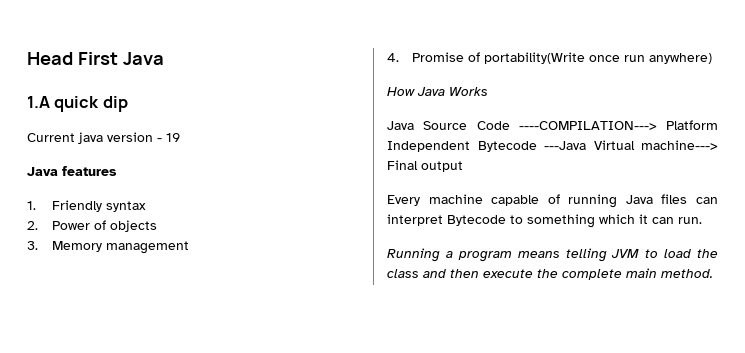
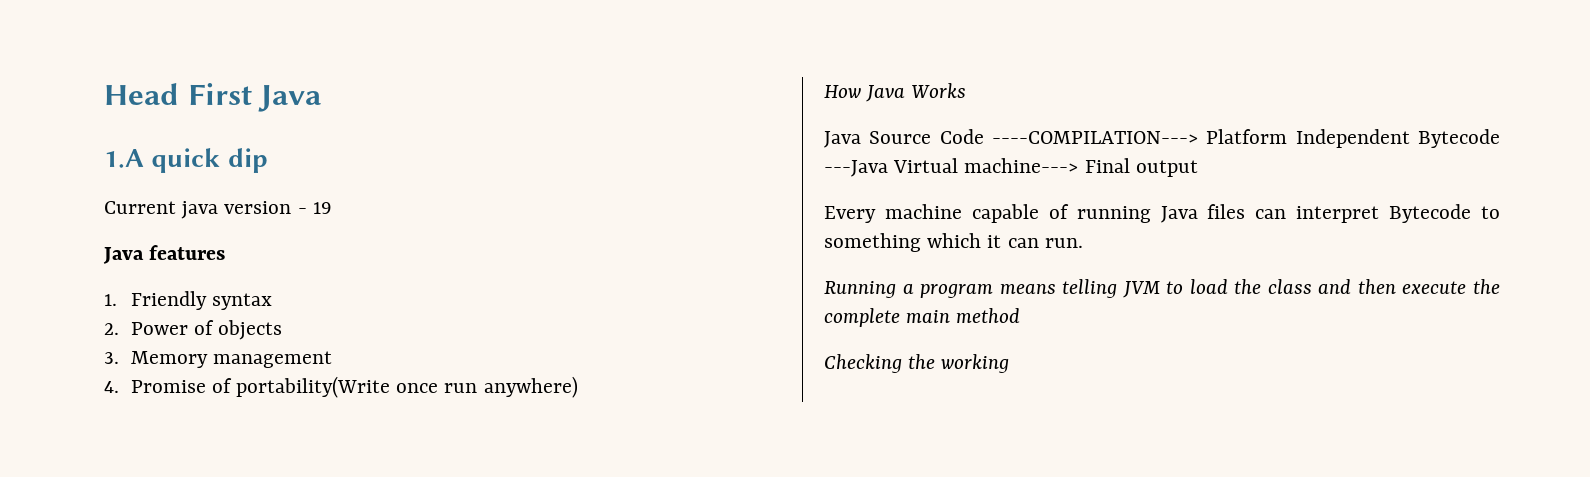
[661,269,713,278] method. -> [956,308,1021,323] [824,354,1010,373] method // Checking the working

